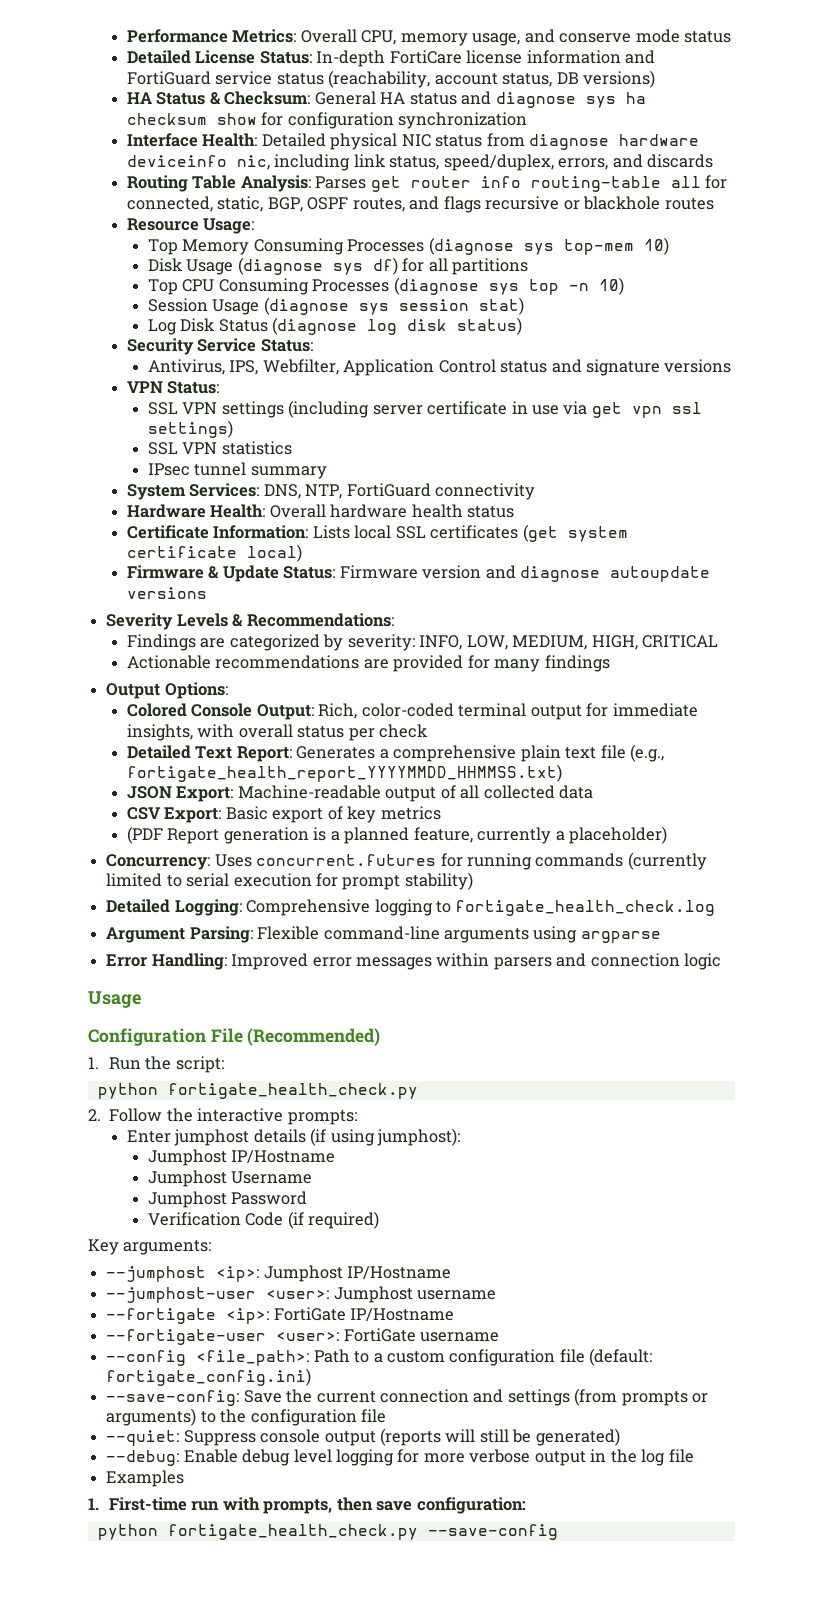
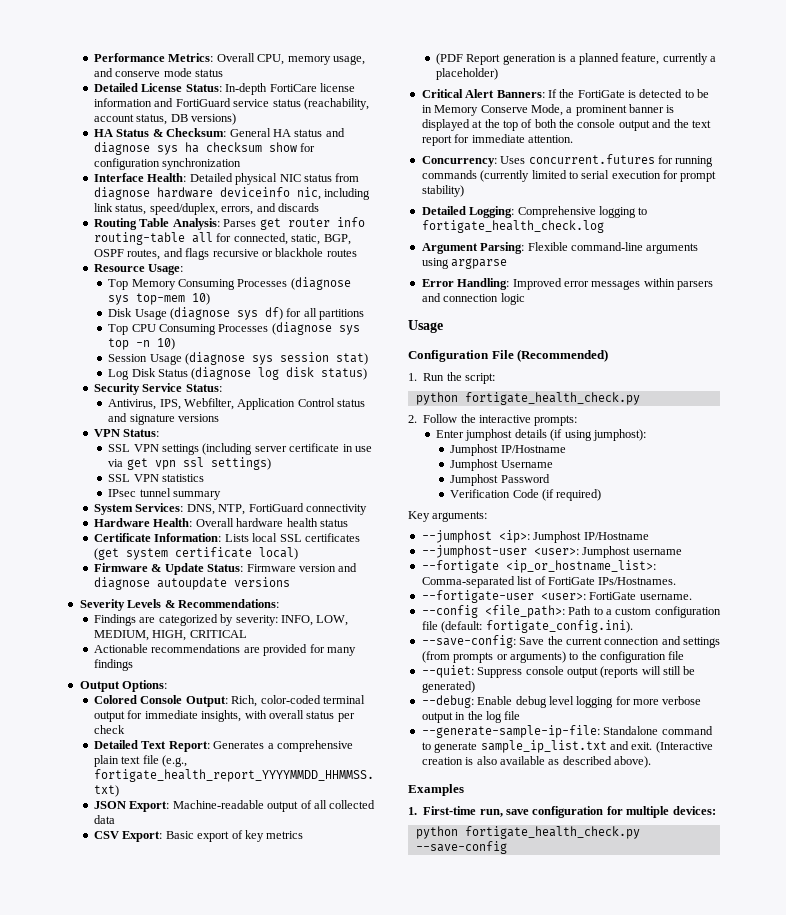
(668, 835) none -> [421,89,710,98] [421,104,675,116] [421,119,711,131] [421,134,573,146] // Critical Alert Banners: If the FortiGate is detected to be in Memory Conserve Mode, a prominent banner is displayed at the top of both the console output and the text report for immediate attention.
[226,1307,455,1324] <ip>: FortiGate IP/Hostname -> [505,560,656,573] [421,576,677,588] <ip_or_hostname_list>: Comma-separated list of FortiGate IPs/Hostnames.
[420,1332,500,1342] username -> [639,594,692,600] username.
[106,1368,312,1386] fortigate_config.ini) -> [485,620,633,633] fortigate_config.ini).
[106,1470,185,1487] [88,1497,526,1514] Examples // 1. First-time run with prompts, then save configuration: -> [421,725,713,738] [421,740,713,753] [421,756,651,768] [408,784,464,796] [408,806,716,818] --generate-sample-ip-file: Standalone command to generate sample_ip_list.txt and exit. (Interactive creation is also available as described above). // Examples // 1. First-time run, save configuration for multiple devices:

